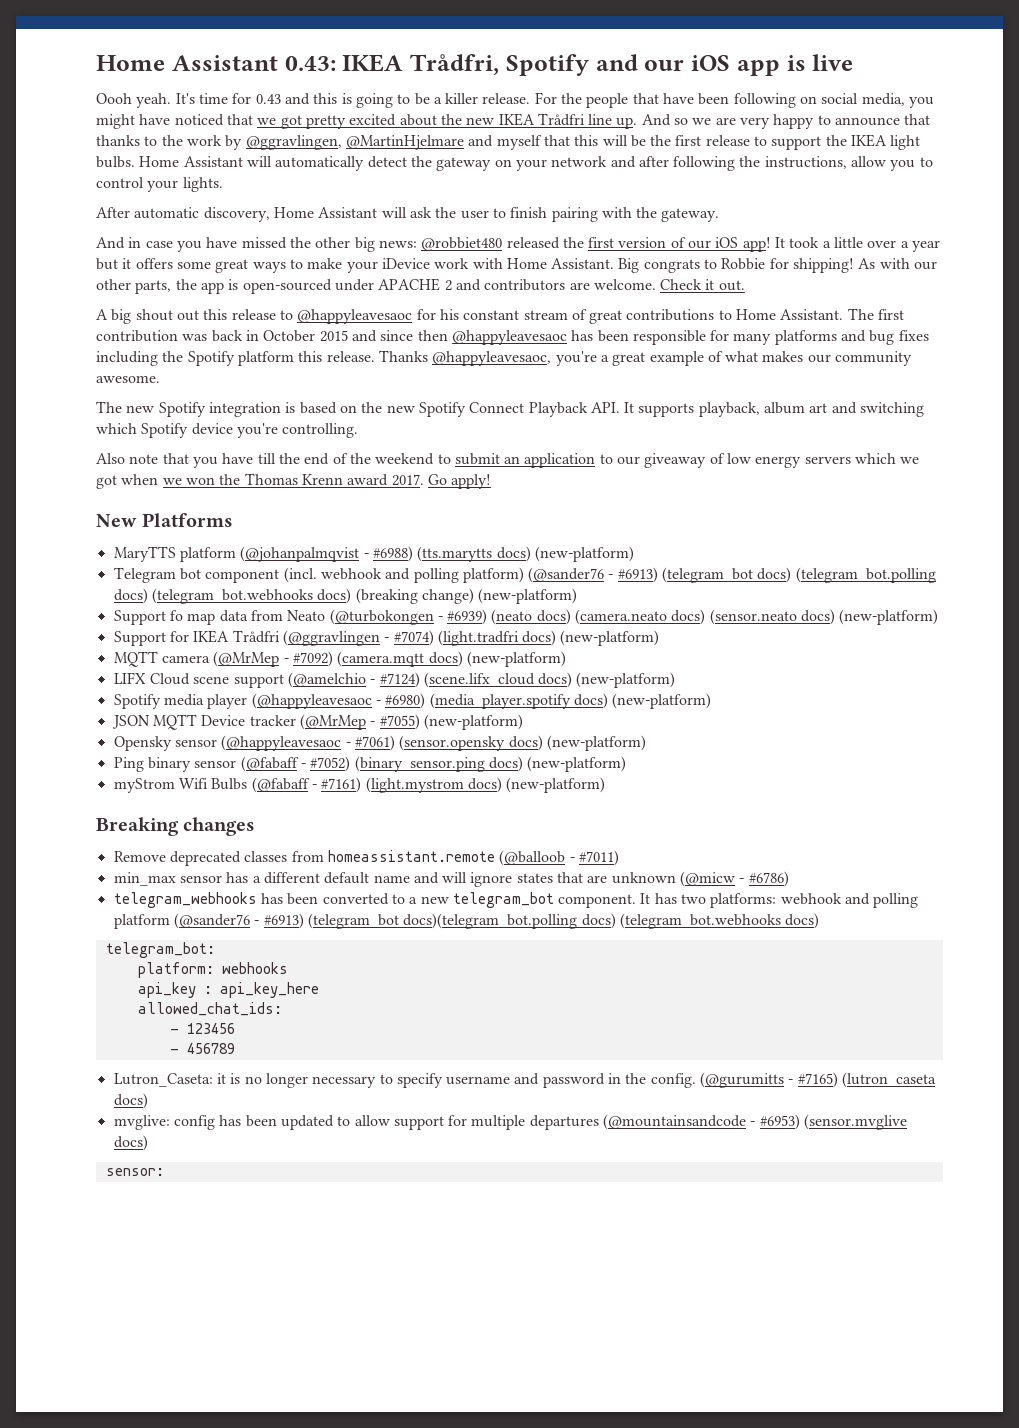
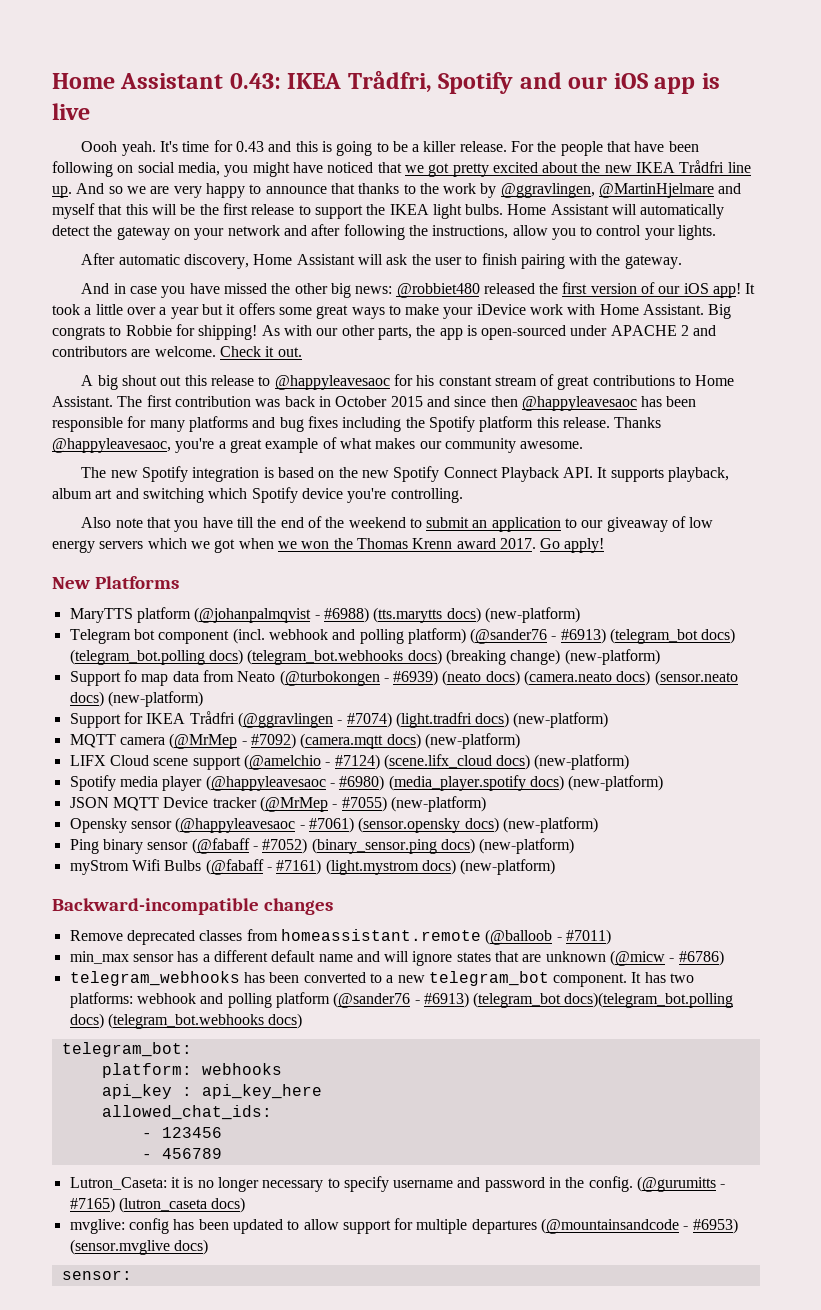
[96,817,179,836] Breaking -> [52,898,259,915] Backward-incompatible

